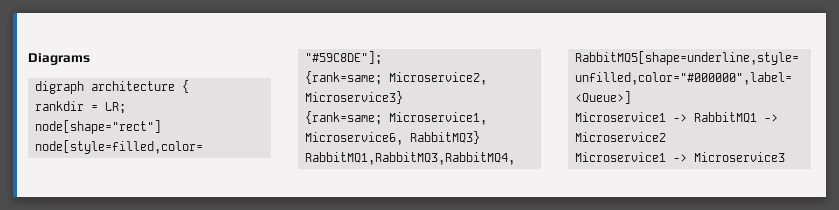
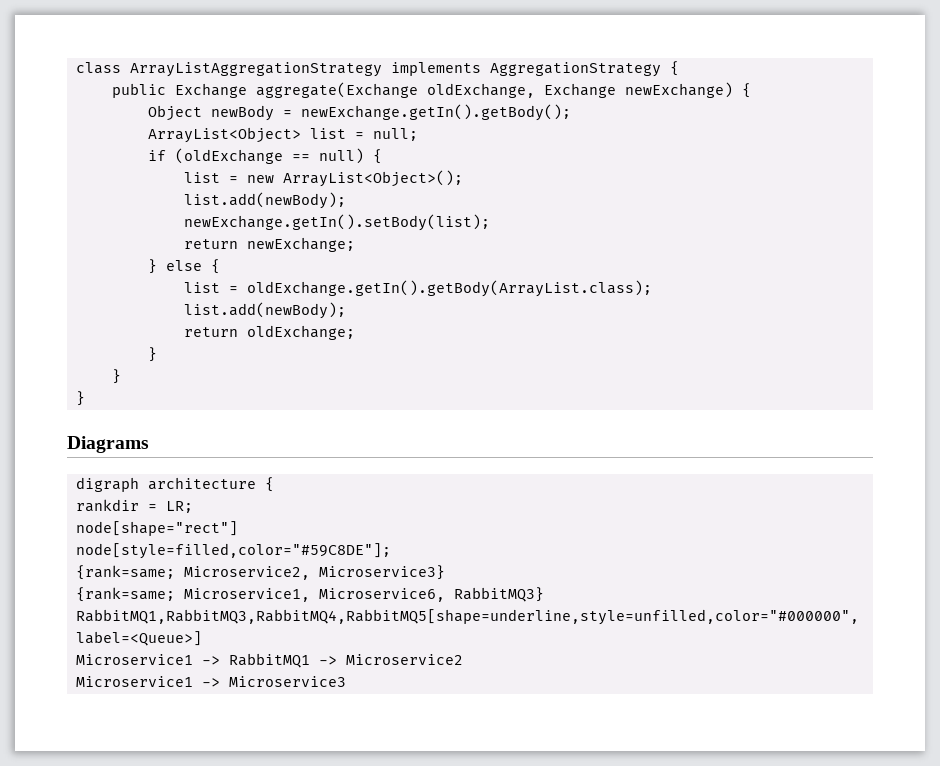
(28, 59) none -> [76,61,680,77] [112,82,752,98] [148,104,572,121] [148,127,419,143] [148,148,383,164] [184,170,464,187] [184,192,347,209] [184,214,491,231] [184,237,356,252] [148,259,221,274] [184,280,653,297] [184,302,347,319] [184,325,356,340] [148,347,158,362] [112,369,122,384] [76,391,86,406] class ArrayListAggregationStrategy implements AggregationStrategy { // public Exchange aggregate(Exchange oldExchange, Exchange newExchange) { // Object newBody = newExchange.getIn().getBody(); // ArrayList<Object> list = null; // if (oldExchange == null) { // list = new ArrayList<Object>(); // list.add(newBody); // newExchange.getIn().setBody(list); // return newExchange; // } else { // list = oldExchange.getIn().getBody(ArrayList.class); // list.add(newBody); // return oldExchange; // } // } // } //

